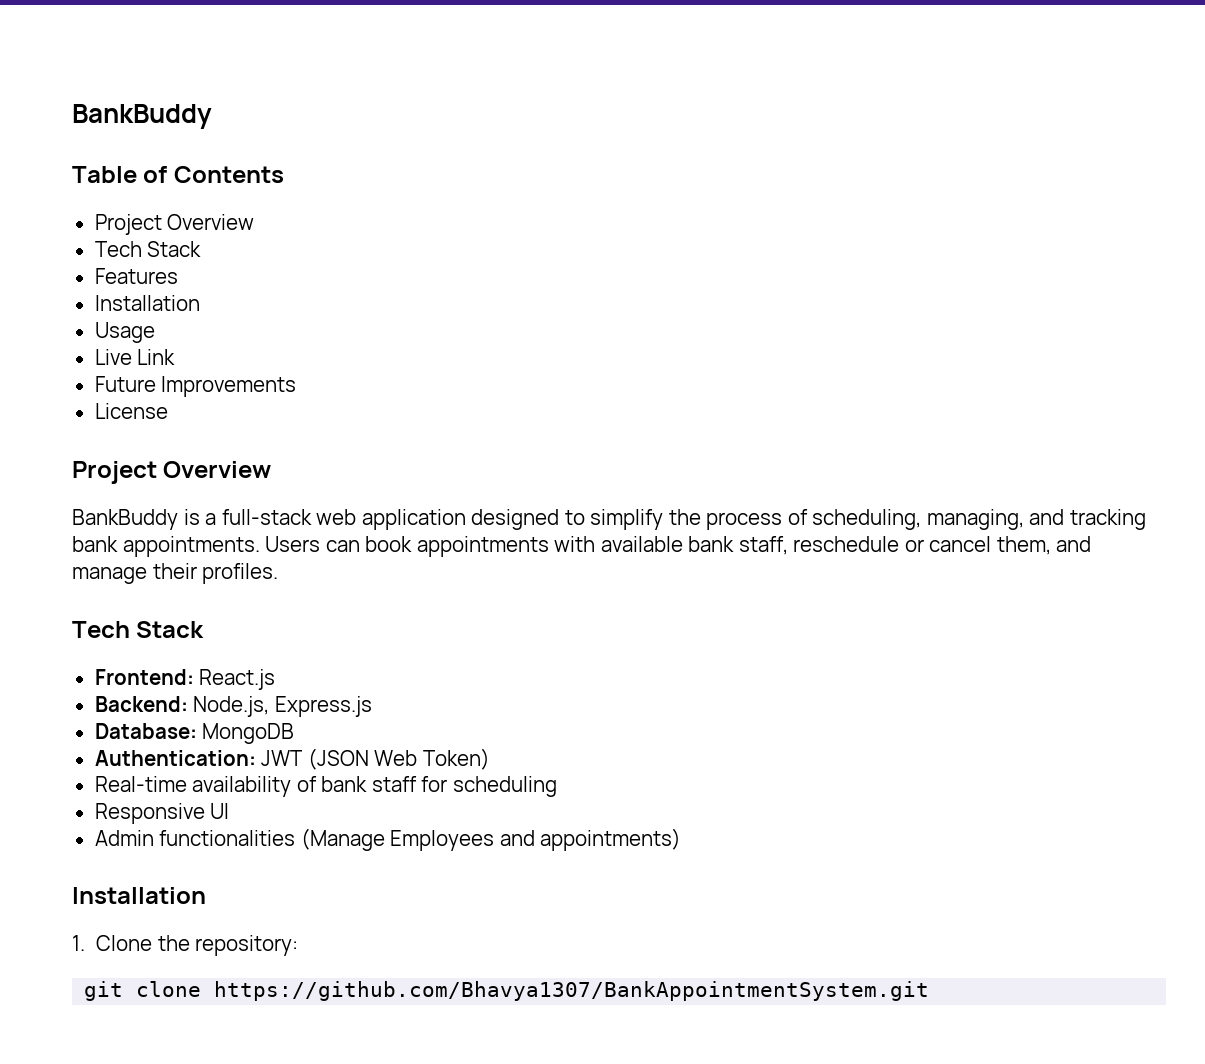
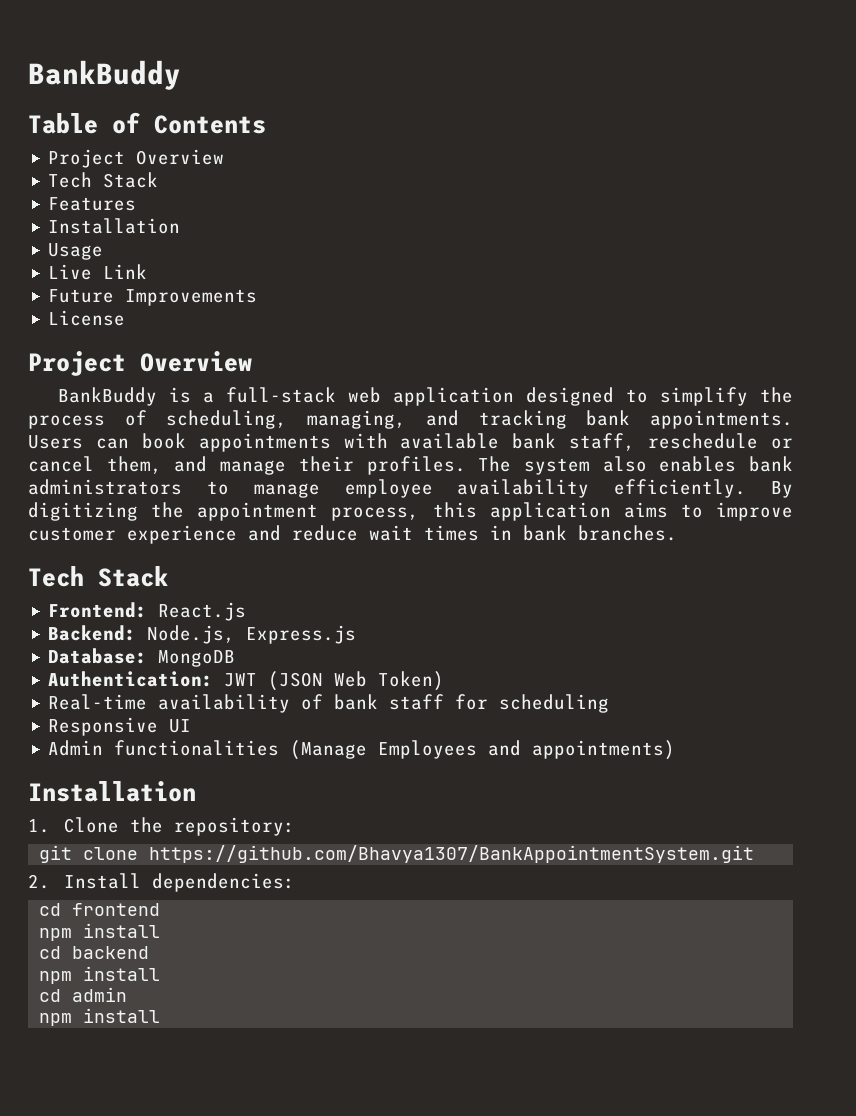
(279, 573) none -> [478,456,793,475] [28,479,793,498] [28,502,793,521] [28,525,677,544] The system also enables bank administrators to manage employee availability efficiently. By digitizing the appointment process, this application aims to improve customer experience and reduce wait times in bank branches.
(930, 991) none -> [28,873,295,892] [39,903,161,916] [39,923,161,941] [39,946,150,959] [39,966,161,984] [39,987,128,1002] [39,1008,161,1026] // 2. Install dependencies: // cd frontend // npm install // cd backend // npm install // cd admin // npm install

